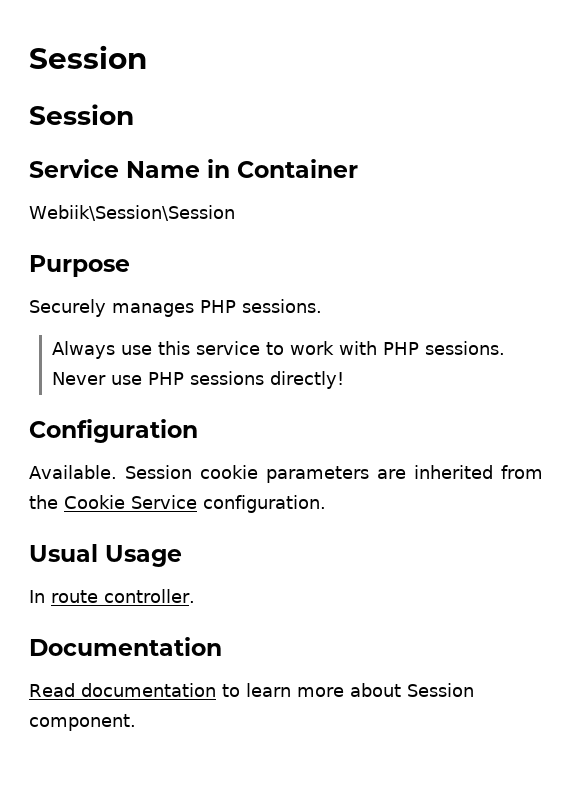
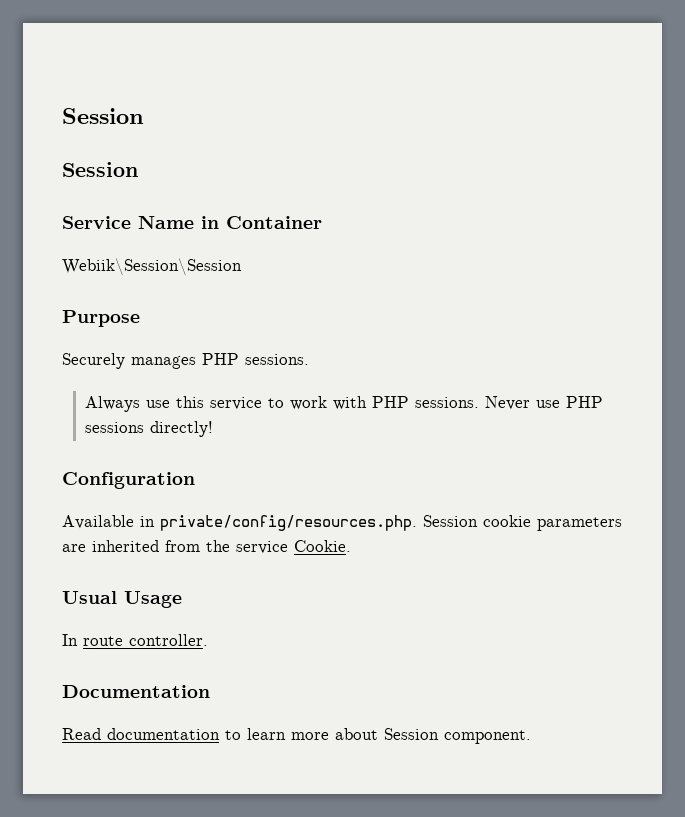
[29,465,117,479] Available. -> [62,515,417,531] Available in private/config/resources.php.
[64,495,326,513] Cookie Service configuration. -> [236,540,351,554] service Cookie.

